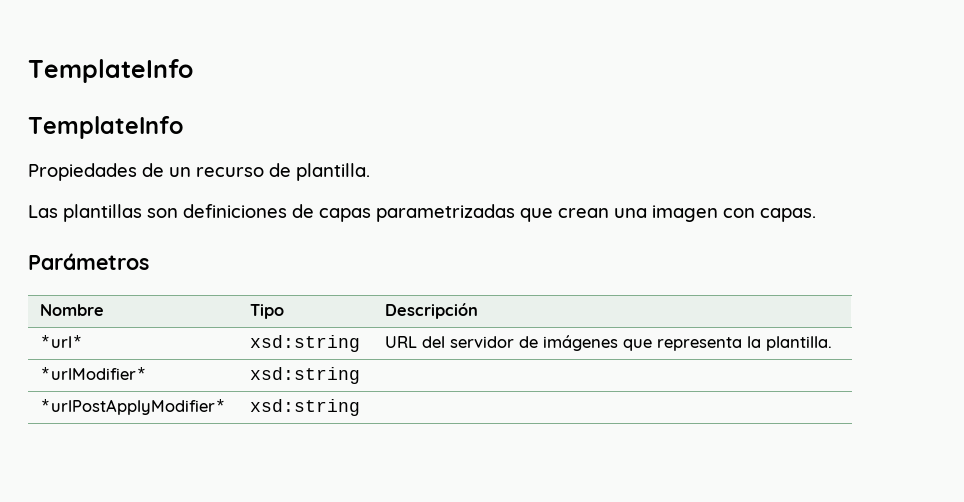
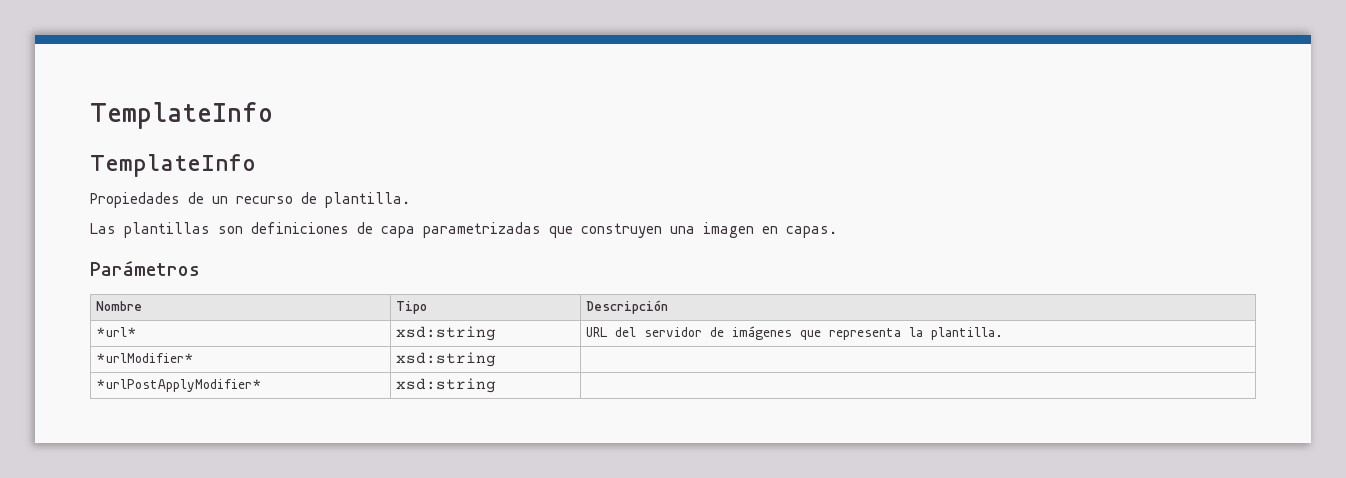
[319,208,371,222] capas -> [381,226,415,238] capa
[558,208,609,218] crean -> [581,223,662,238] construyen
[723,208,755,218] con -> [762,226,778,234] en

